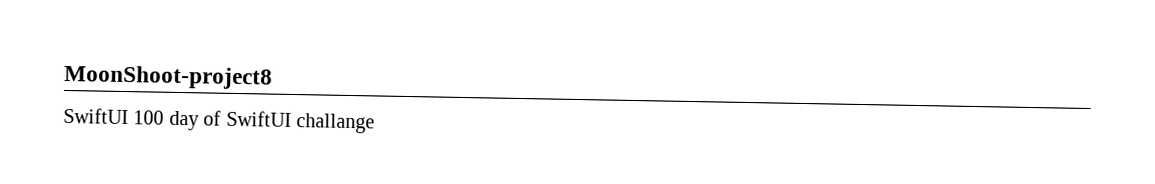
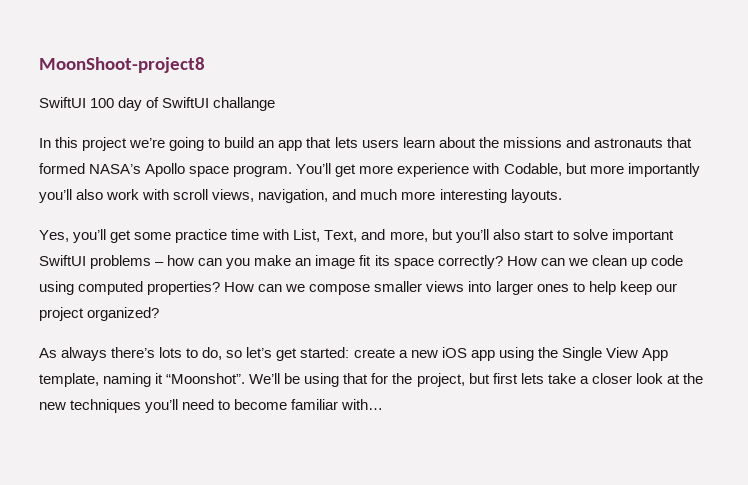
(375, 123) none -> [39,137,692,151] [39,163,700,177] [39,189,562,203] [39,229,674,243] [39,255,683,269] [39,281,677,295] [39,307,160,321] [39,347,668,361] [39,373,703,387] [39,399,384,413] // In this project we’re going to build an app that lets users learn about the missions and astronauts that formed NASA’s Apollo space program. You’ll get more experience with Codable, but more importantly you’ll also work with scroll views, navigation, and much more interesting layouts. // Yes, you’ll get some practice time with List, Text, and more, but you’ll also start to solve important SwiftUI problems – how can you make an image fit its space correctly? How can we clean up code using computed properties? How can we compose smaller views into larger ones to help keep our project organized? // As always there’s lots to do, so let’s get started: create a new iOS app using the Single View App template, naming it “Moonshot”. We’ll be using that for the project, but first lets take a closer look at the new techniques you’ll need to become familiar with…

